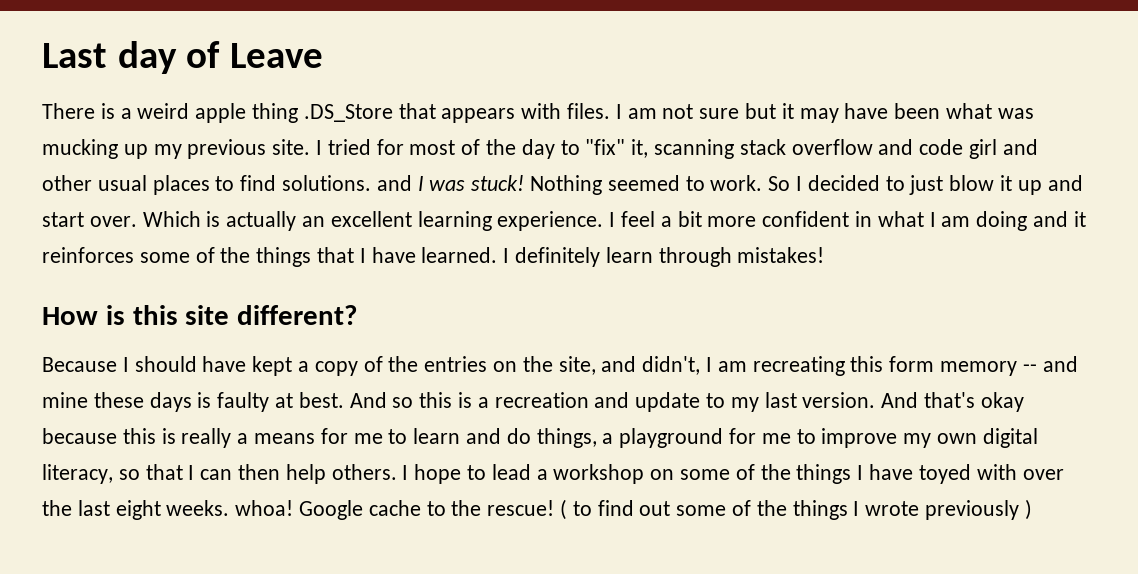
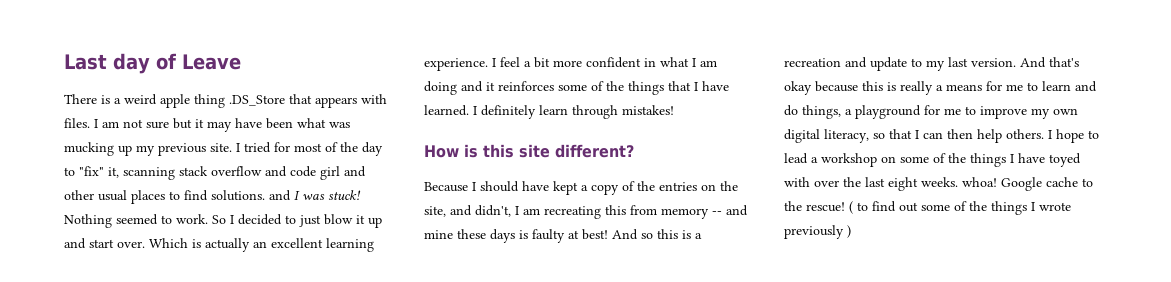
[889,356,935,372] form -> [630,205,657,215] from
[298,392,344,408] best. -> [582,229,608,240] best!

